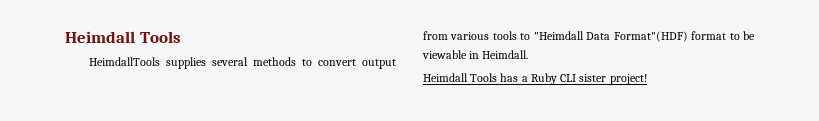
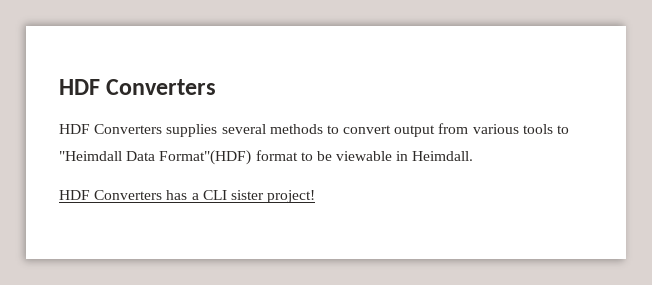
[65,31,181,43] [88,57,160,66] Heimdall Tools // HeimdallTools -> [59,79,217,95] [59,124,163,134] HDF Converters // HDF Converters
[423,73,498,82] Heimdall Tools -> [59,190,163,200] HDF Converters
[530,73,557,85] Ruby -> (199, 196) none

